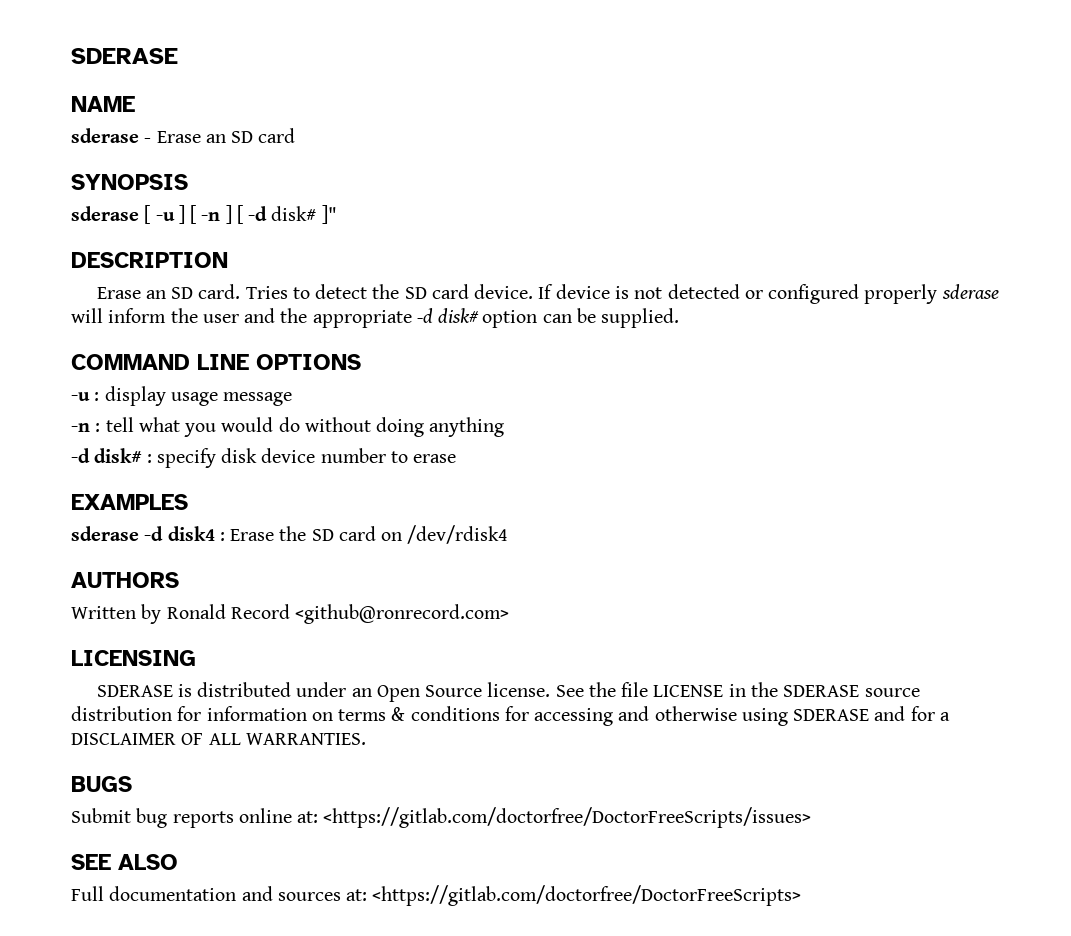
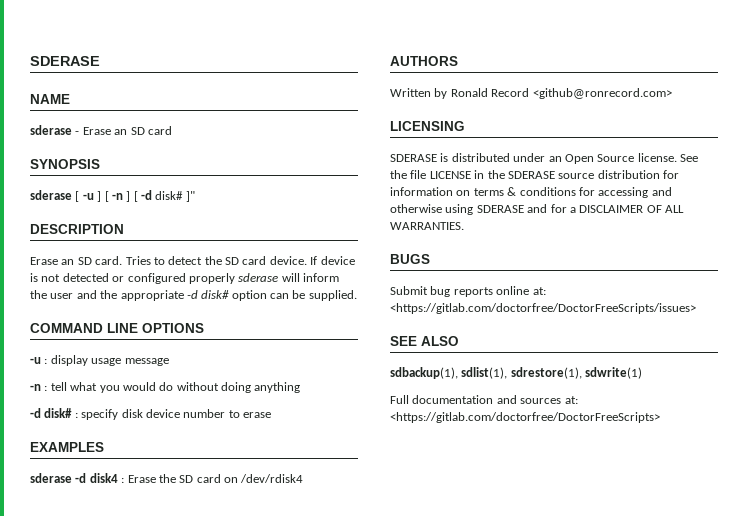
(178, 862) none -> [390,367,643,379] // sdbackup(1), sdlist(1), sdrestore(1), sdwrite(1)

